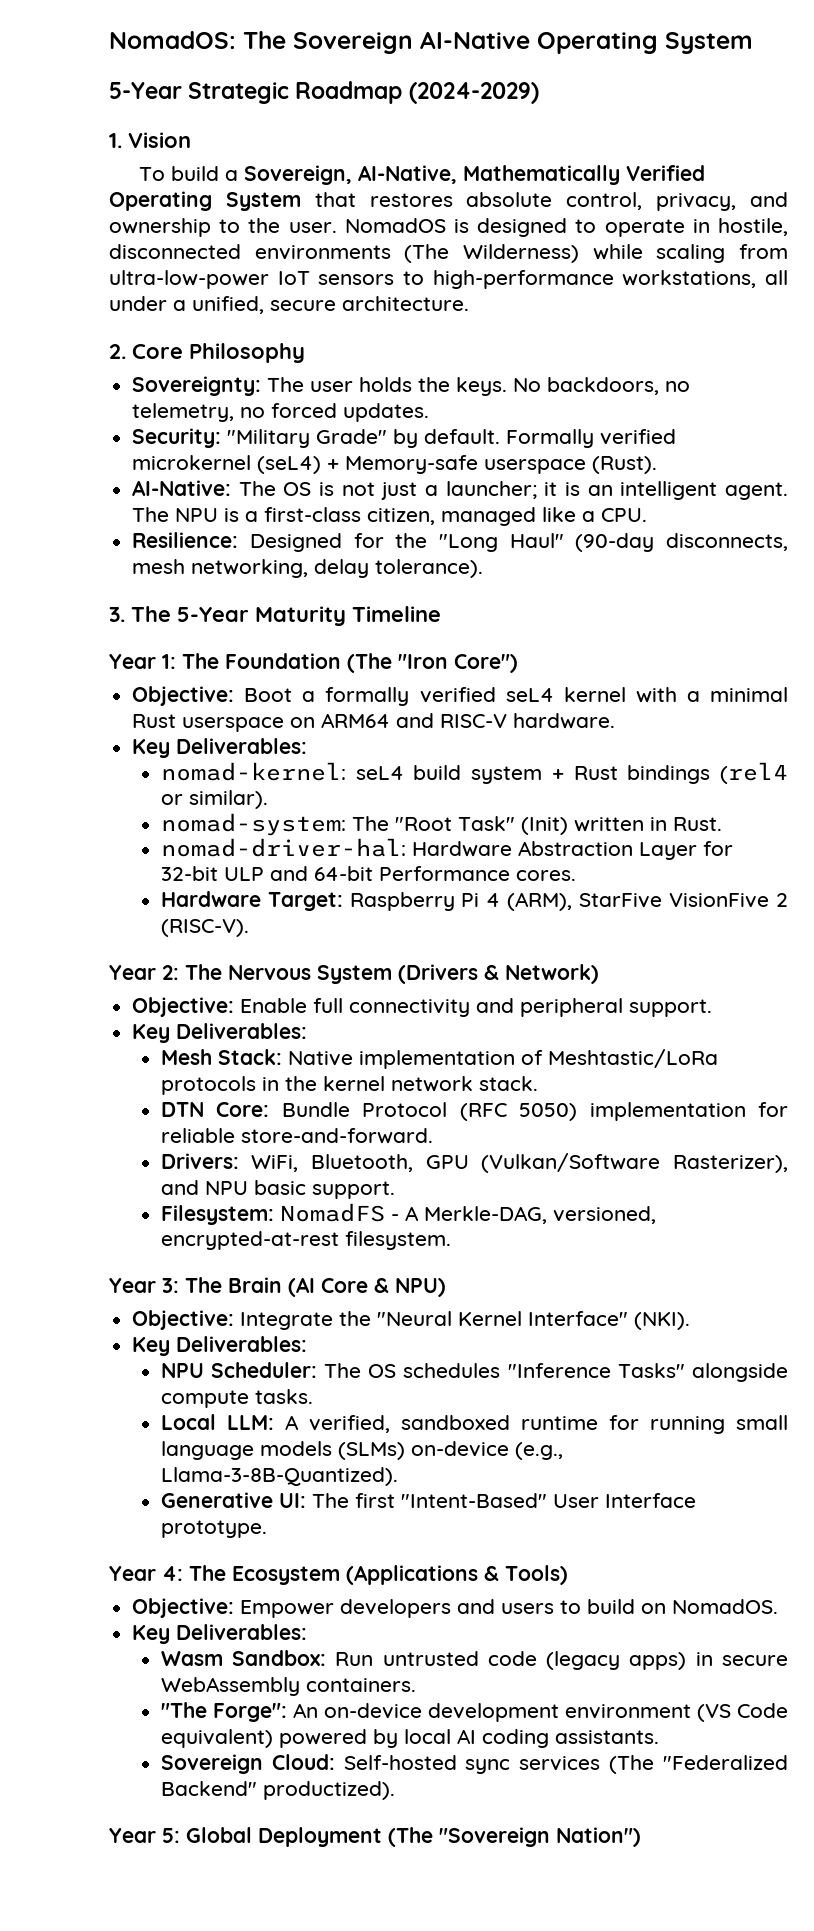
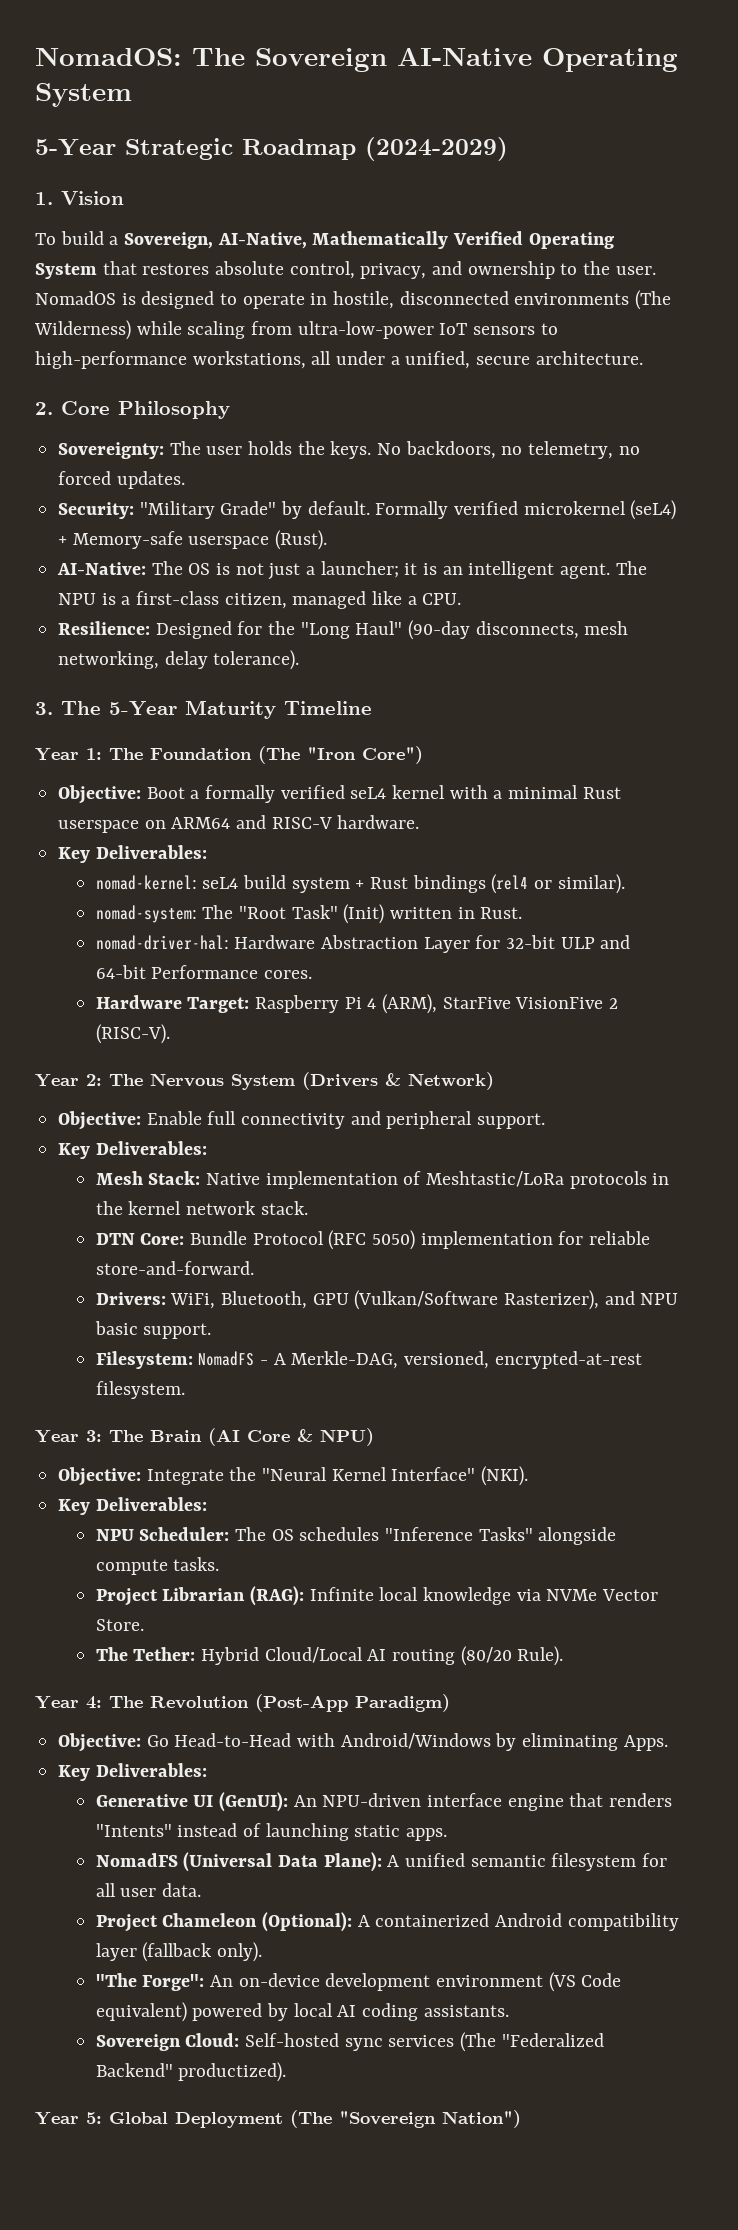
[160,1414,788,1434] [160,1441,563,1460] [160,1467,398,1486] [160,1492,696,1508] [160,1520,267,1538] [109,1565,568,1585] [132,1598,779,1618] [132,1624,308,1644] [160,1650,788,1670] [160,1677,416,1696] Local LLM: A verified, sandboxed runtime for running small language models (SLMs) on-device (e.g., Llama-3-8B-Quantized). // Generative UI: The first "Intent-Based" User Interface prototype. // Year 4: The Ecosystem (Applications & Tools) // Objective: Empower developers and users to build on NomadOS. // Key Deliverables: // Wasm Sandbox: Run untrusted code (legacy apps) in secure WebAssembly containers. -> [95,1586,659,1606] [95,1619,144,1631] [95,1646,564,1666] [35,1694,450,1712] [58,1733,668,1752] [58,1763,207,1781] [95,1792,673,1812] [95,1823,448,1841] [95,1852,668,1872] [95,1883,202,1897] [95,1912,679,1932] [95,1942,263,1962] Project Librarian (RAG): Infinite local knowledge via NVMe Vector Store. // The Tether: Hybrid Cloud/Local AI routing (80/20 Rule). // Year 4: The Revolution (Post-App Paradigm) // Objective: Go Head-to-Head with Android/Windows by eliminating Apps. // Key Deliverables: // Generative UI (GenUI): An NPU-driven interface engine that renders "Intents" instead of launching static apps. // NomadFS (Universal Data Plane): A unified semantic filesystem for all user data. // Project Chameleon (Optional): A containerized Android compatibility layer (fallback only).

